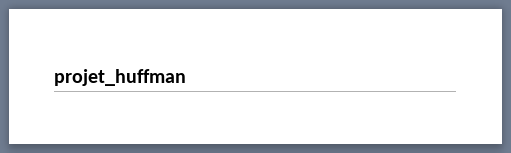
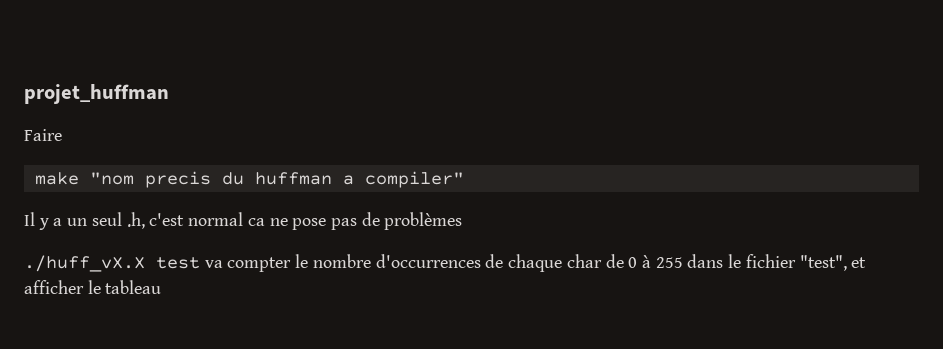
(186, 77) none -> [24,129,62,141] [34,171,464,188] [24,212,463,230] [24,254,867,272] [24,280,162,294] // Faire // make "nom precis du huffman a compiler" // Il y a un seul .h, c'est normal ca ne pose pas de problèmes // ./huff_vX.X test va compter le nombre d'occurrences de chaque char de 0 à 255 dans le fichier "test", et afficher le tableau

